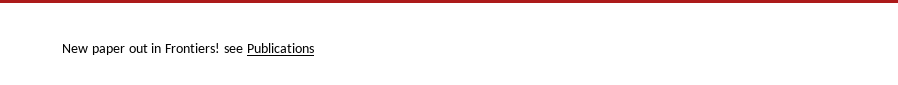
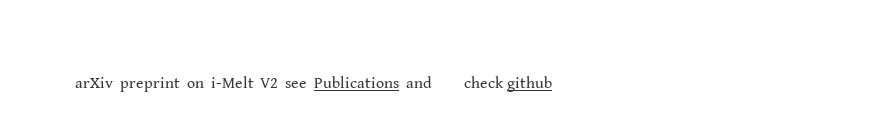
[62,43,314,55] New paper out in Frontiers! see Publications -> [75,76,553,92] arXiv preprint on i-Melt V2 see Publications and check github

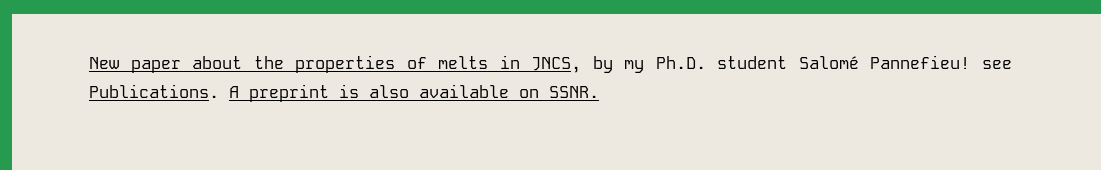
[75,76,553,92] arXiv preprint on i-Melt V2 see Publications and check github -> [89,55,1012,73] [89,84,599,102] New paper about the properties of melts in JNCS, by my Ph.D. student Salomé Pannefieu! see Publications. A preprint is also available on SSNR.

